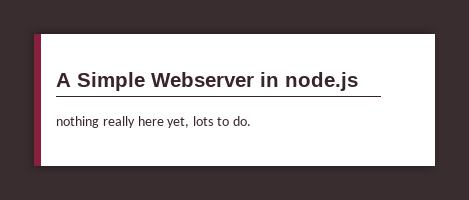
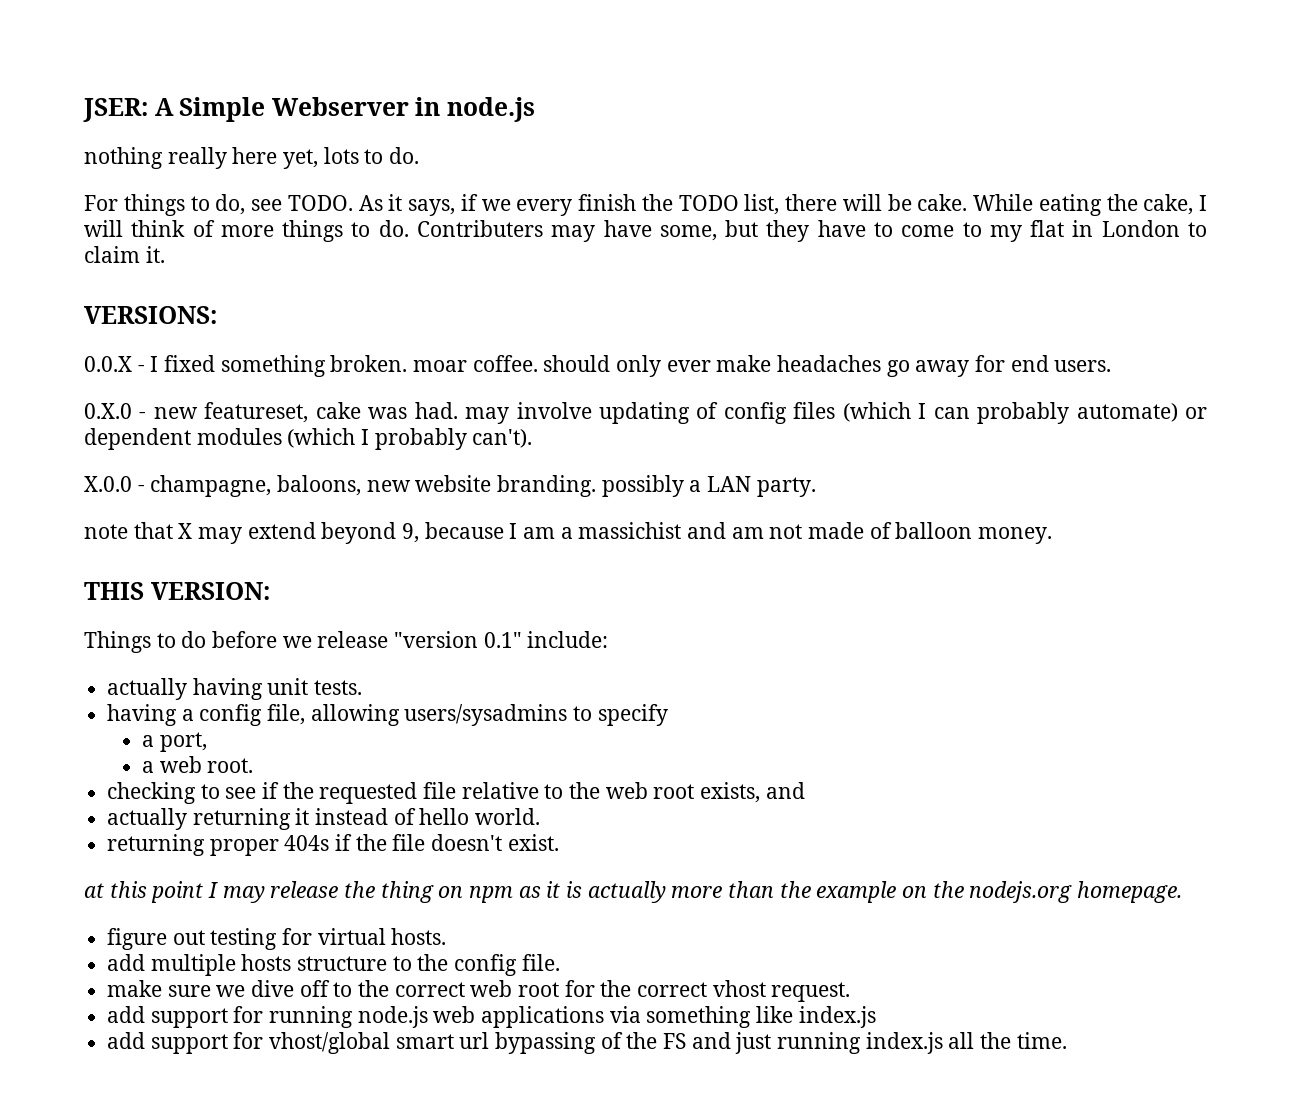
(56, 80) none -> [83,98,148,122] JSER:
(251, 121) none -> [84,194,1207,216] [84,220,1208,242] [84,246,165,263] [84,306,217,324] [84,355,1112,377] [84,402,1207,424] [84,428,533,450] [84,475,816,497] [84,522,1053,544] [84,582,270,600] [84,631,609,653] [107,678,363,700] [107,704,668,726] [141,732,207,752] [141,756,254,773] [107,782,805,804] [107,808,541,830] [107,834,559,856] [84,881,1183,903] [107,928,447,950] [107,954,560,976] [107,980,851,1002] [107,1006,876,1028] [107,1032,1067,1054] // For things to do, see TODO. As it says, if we every finish the TODO list, there will be cake. While eating the cake, I will think of more things to do. Contributers may have some, but they have to come to my flat in London to claim it. // VERSIONS: // 0.0.X - I fixed something broken. moar coffee. should only ever make headaches go away for end users. // 0.X.0 - new featureset, cake was had. may involve updating of config files (which I can probably automate) or dependent modules (which I probably can't). // X.0.0 - champagne, baloons, new website branding. possibly a LAN party. // note that X may extend beyond 9, because I am a massichist and am not made of balloon money. // THIS VERSION: // Things to do before we release "version 0.1" include: // actually having unit tests. // having a config file, allowing users/sysadmins to specify // a port, // a web root. // checking to see if the requested file relative to the web root exists, and // actually returning it instead of hello world. // returning proper 404s if the file doesn't exist. // at this point I may release the thing on npm as it is actually more than the example on the nodejs.org homepage. // figure out testing for virtual hosts. // add multiple hosts structure to the config file. // make sure we dive off to the correct web root for the correct vhost request. // add support for running node.js web applications via something like index.js // add support for vhost/global smart url bypassing of the FS and just running index.js all the time.

